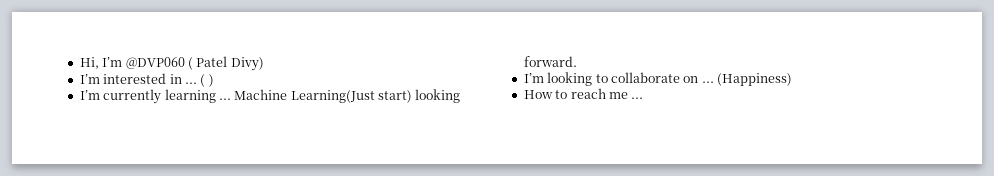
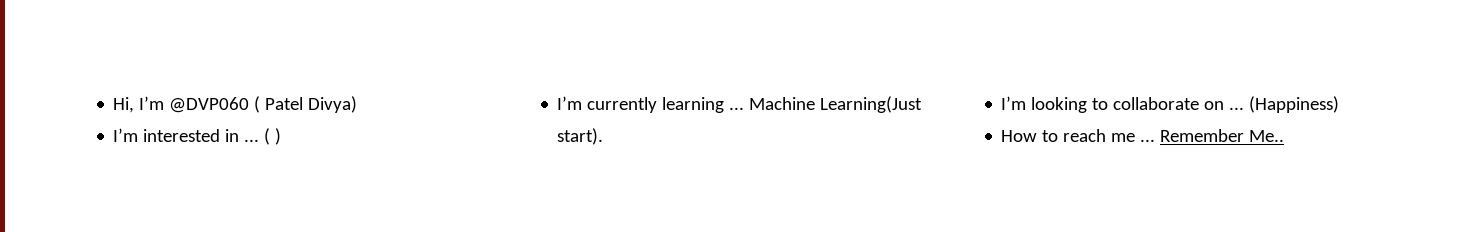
[230,57,264,71] Divy) -> [308,96,358,113] Divya)
[378,89,461,103] [523,56,577,67] start) looking forward. -> [557,128,604,145] start).
(644, 98) none -> [1160,129,1285,142] Remember Me..

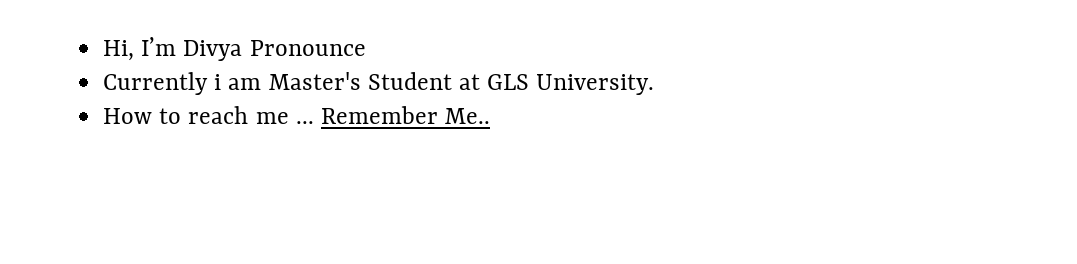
[169,96,358,113] [113,128,282,145] [557,96,923,113] [557,128,604,145] [1001,96,1340,113] @DVP060 ( Patel Divya) // I’m interested in ... ( ) // I’m currently learning ... Machine Learning(Just start). // I’m looking to collaborate on ... (Happiness) -> [183,40,366,61] [103,72,655,95] Divya Pronounce // Currently i am Master's Student at GLS University.

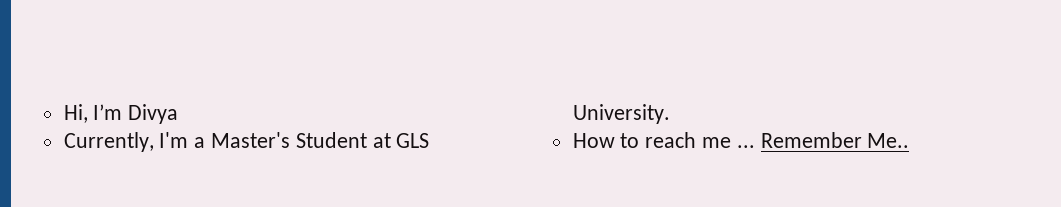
[249,40,366,56] [103,72,262,95] Pronounce // Currently i am -> [63,132,206,152] // Currently, I'm a

